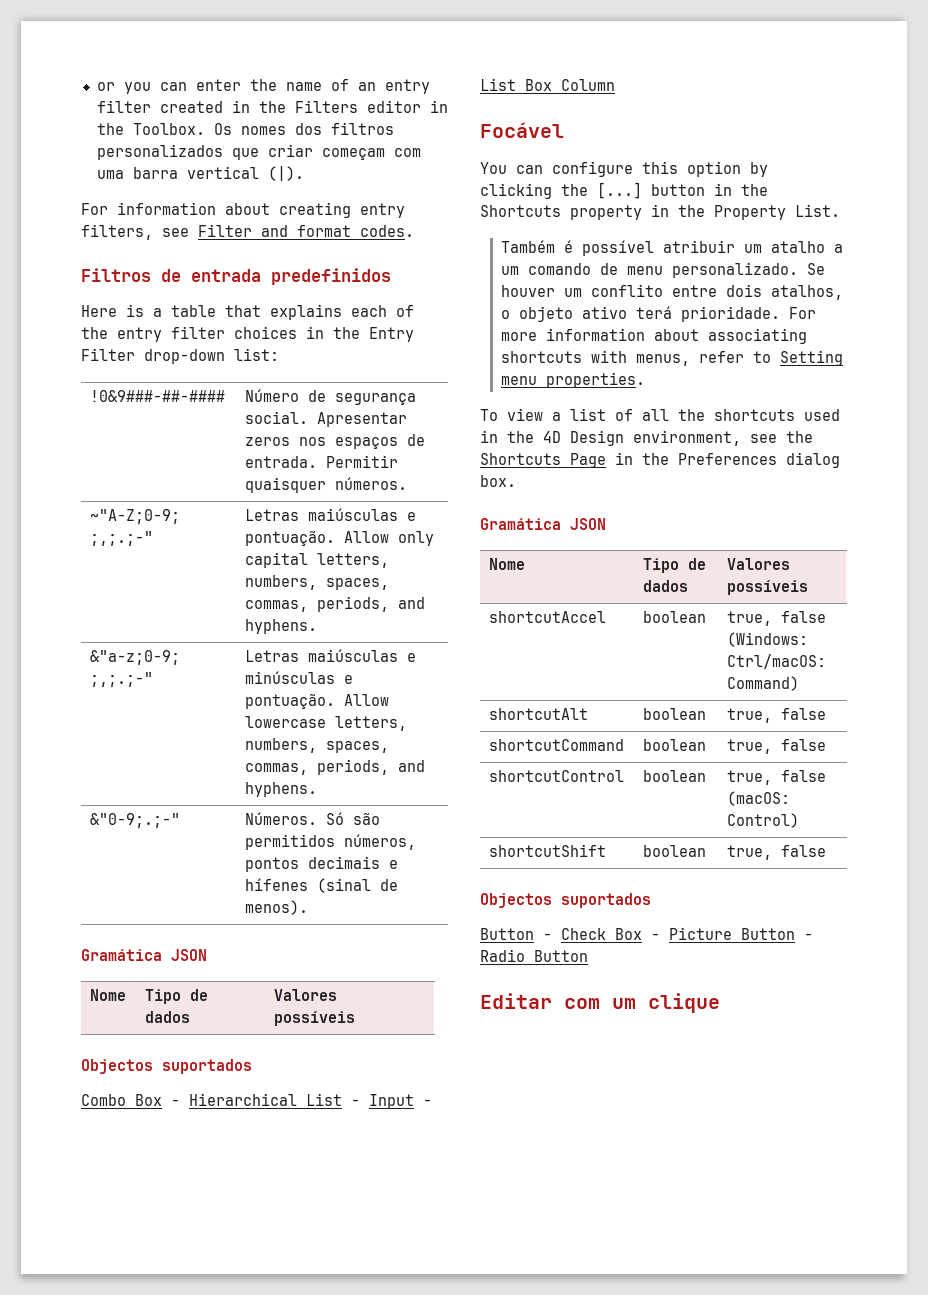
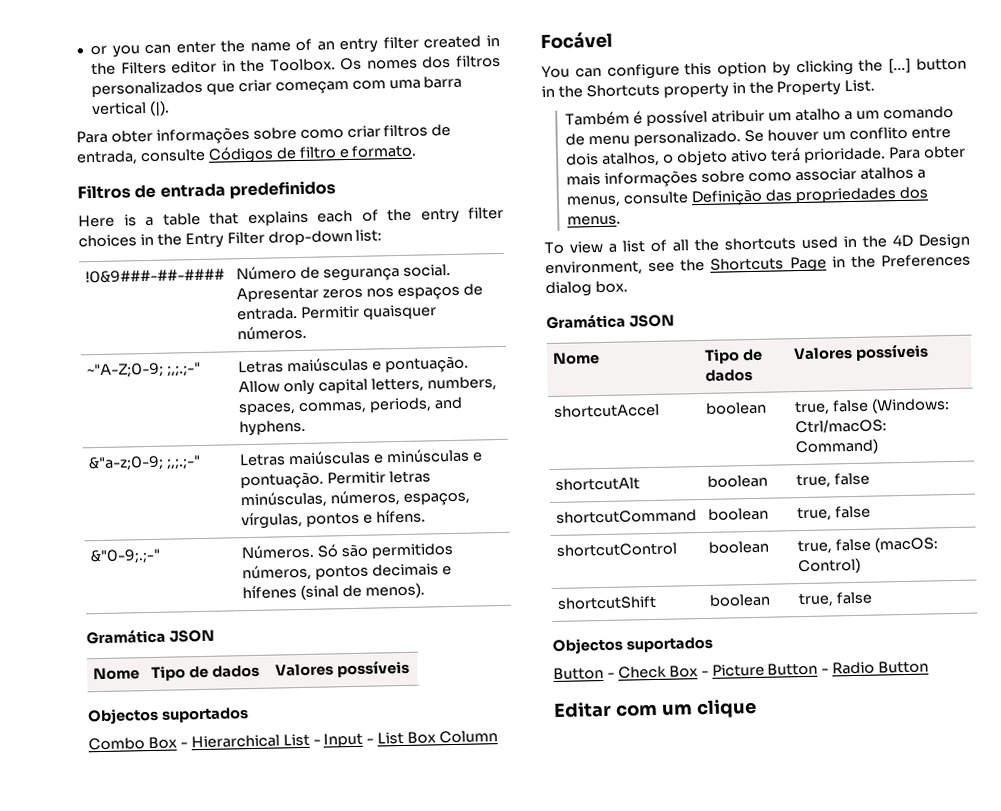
[81,202,405,218] [81,224,414,240] For information about creating entry filters, see Filter and format codes. -> [76,123,452,145] [76,144,418,166] Para obter informações sobre como criar filtros de entrada, consulte Códigos de filtro e formato.
[344,694,390,706] [245,716,408,731] [245,738,390,753] [245,759,426,775] [245,782,318,797] Allow lowercase letters, numbers, spaces, commas, periods, and hyphens. -> [326,470,431,485] [239,490,470,509] [240,509,426,530] Permitir letras minúsculas, números, espaços, vírgulas, pontos e hífens.
[788,307,816,319] [500,328,807,344] [500,350,843,366] [500,372,645,388] For more information about associating shortcuts with menus, refer to Setting menu properties. -> [887,145,966,160] [566,166,926,188] [566,186,928,208] [567,215,622,226] Para obter mais informações sobre como associar atalhos a menus, consulte Definição das propriedades dos menus.

